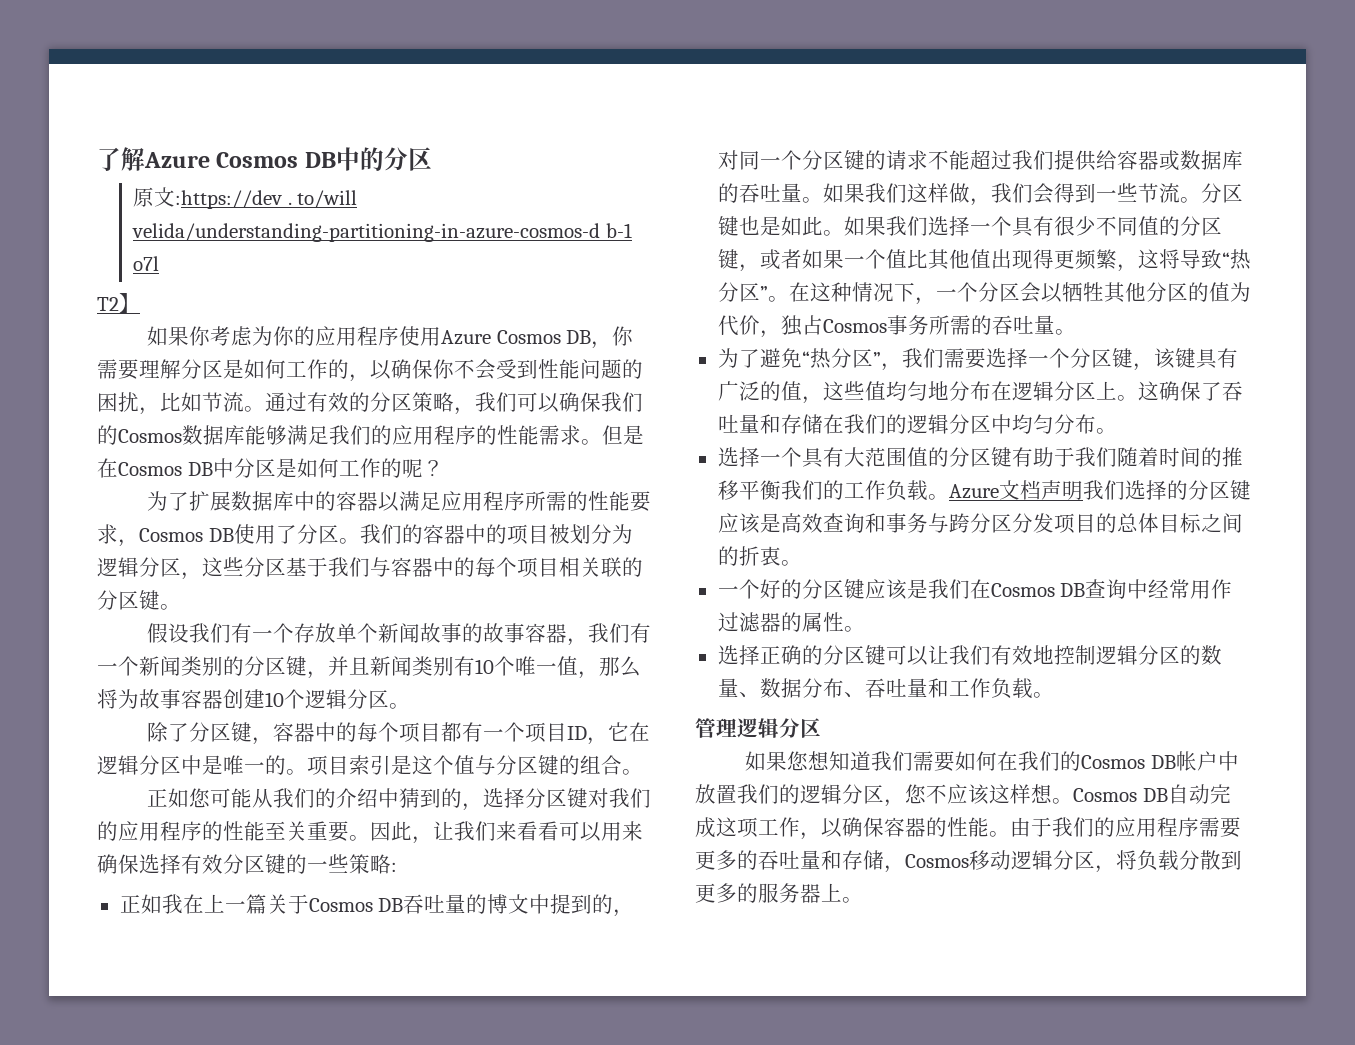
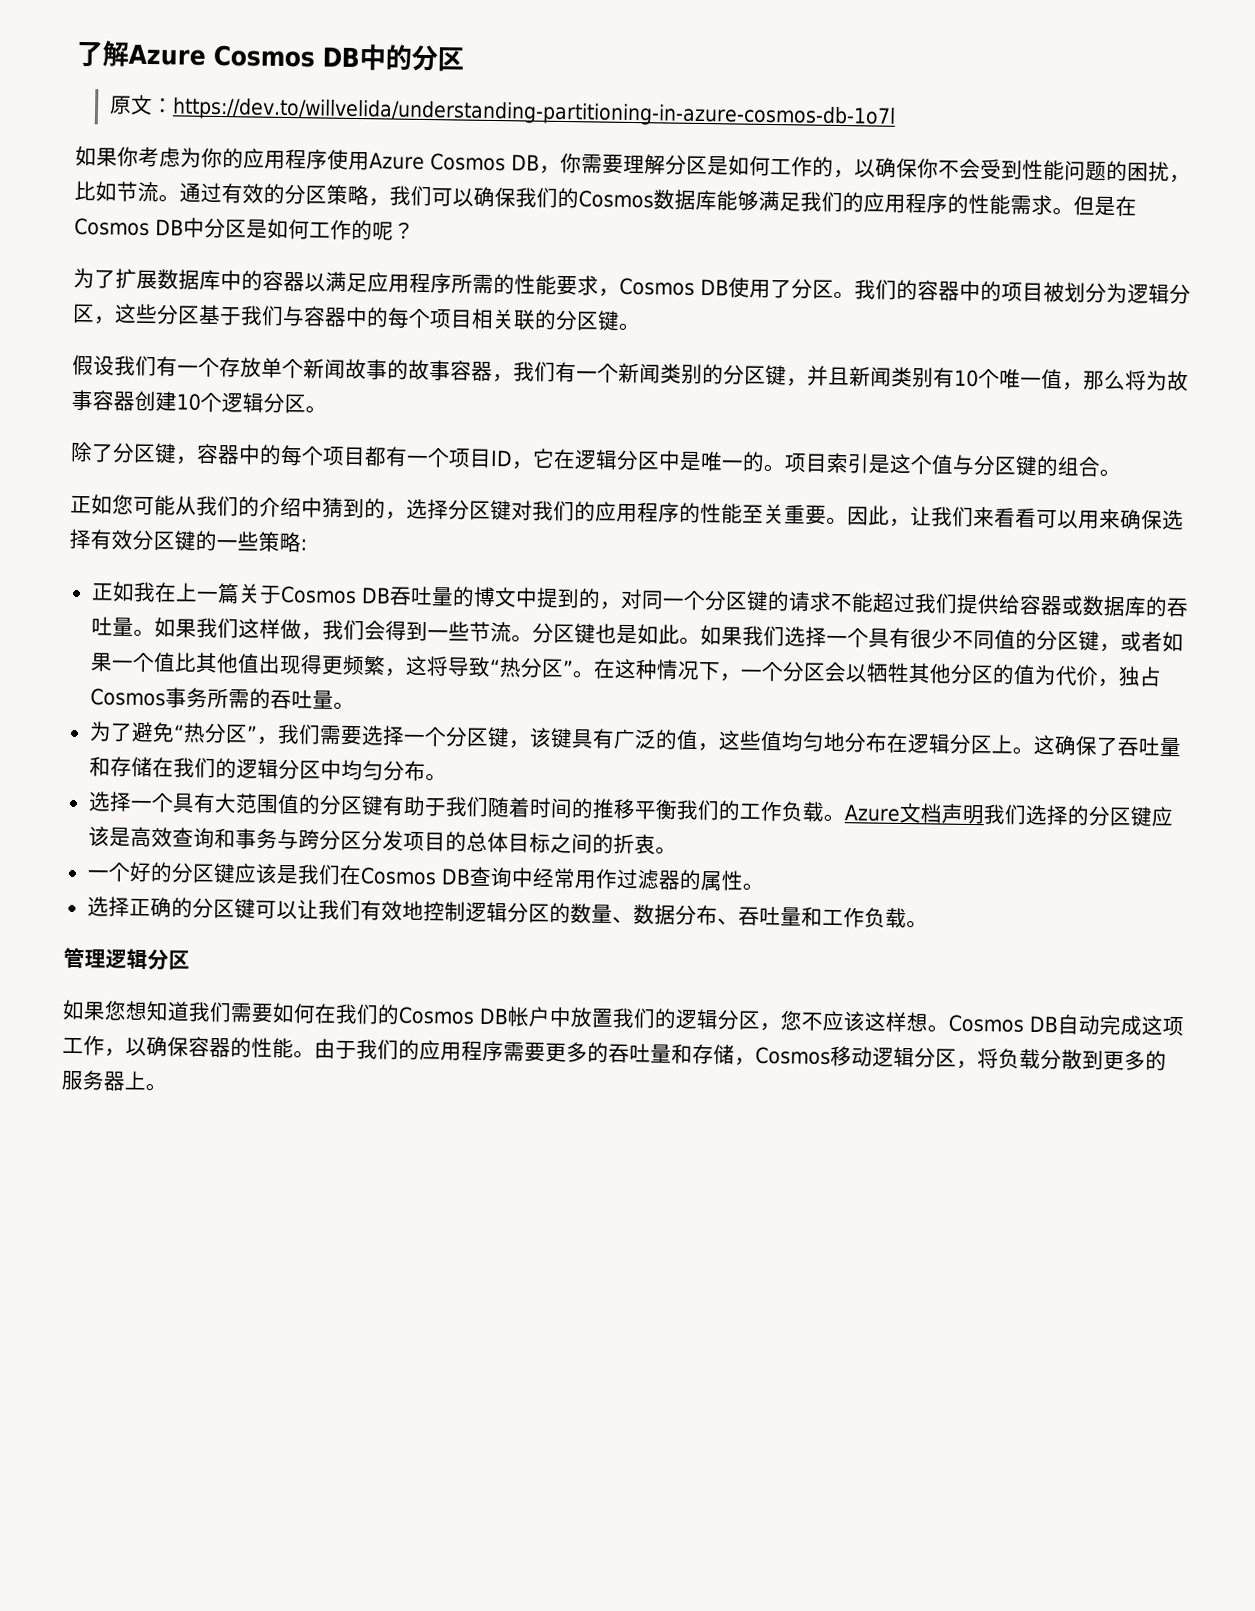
[175,190,358,209] [132,223,632,242] [133,256,160,271] [97,293,140,313] :https://dev . to/will velida/understanding-partitioning-in-azure-cosmos-d b-1 o7l // T2】 -> [150,97,896,129] ：https://dev.to/willvelida/understanding-partitioning-in-azure-cosmos-db-1o7l

